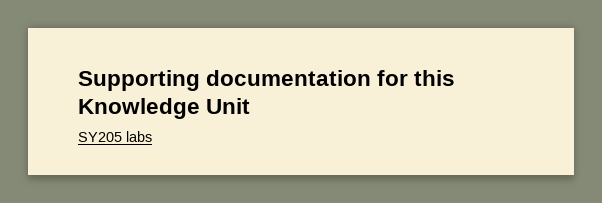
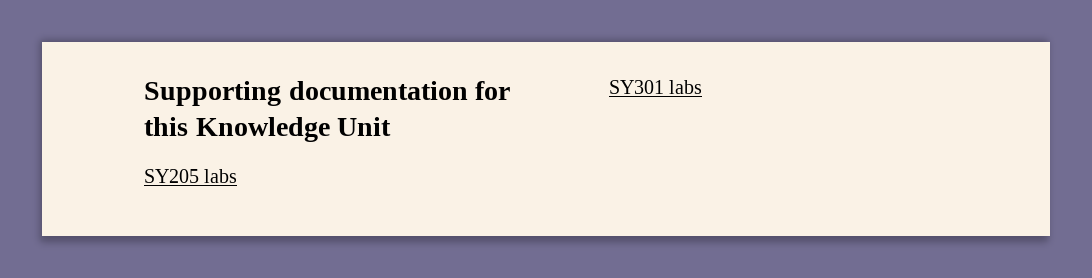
(152, 136) none -> [609,80,703,94] // SY301 labs

